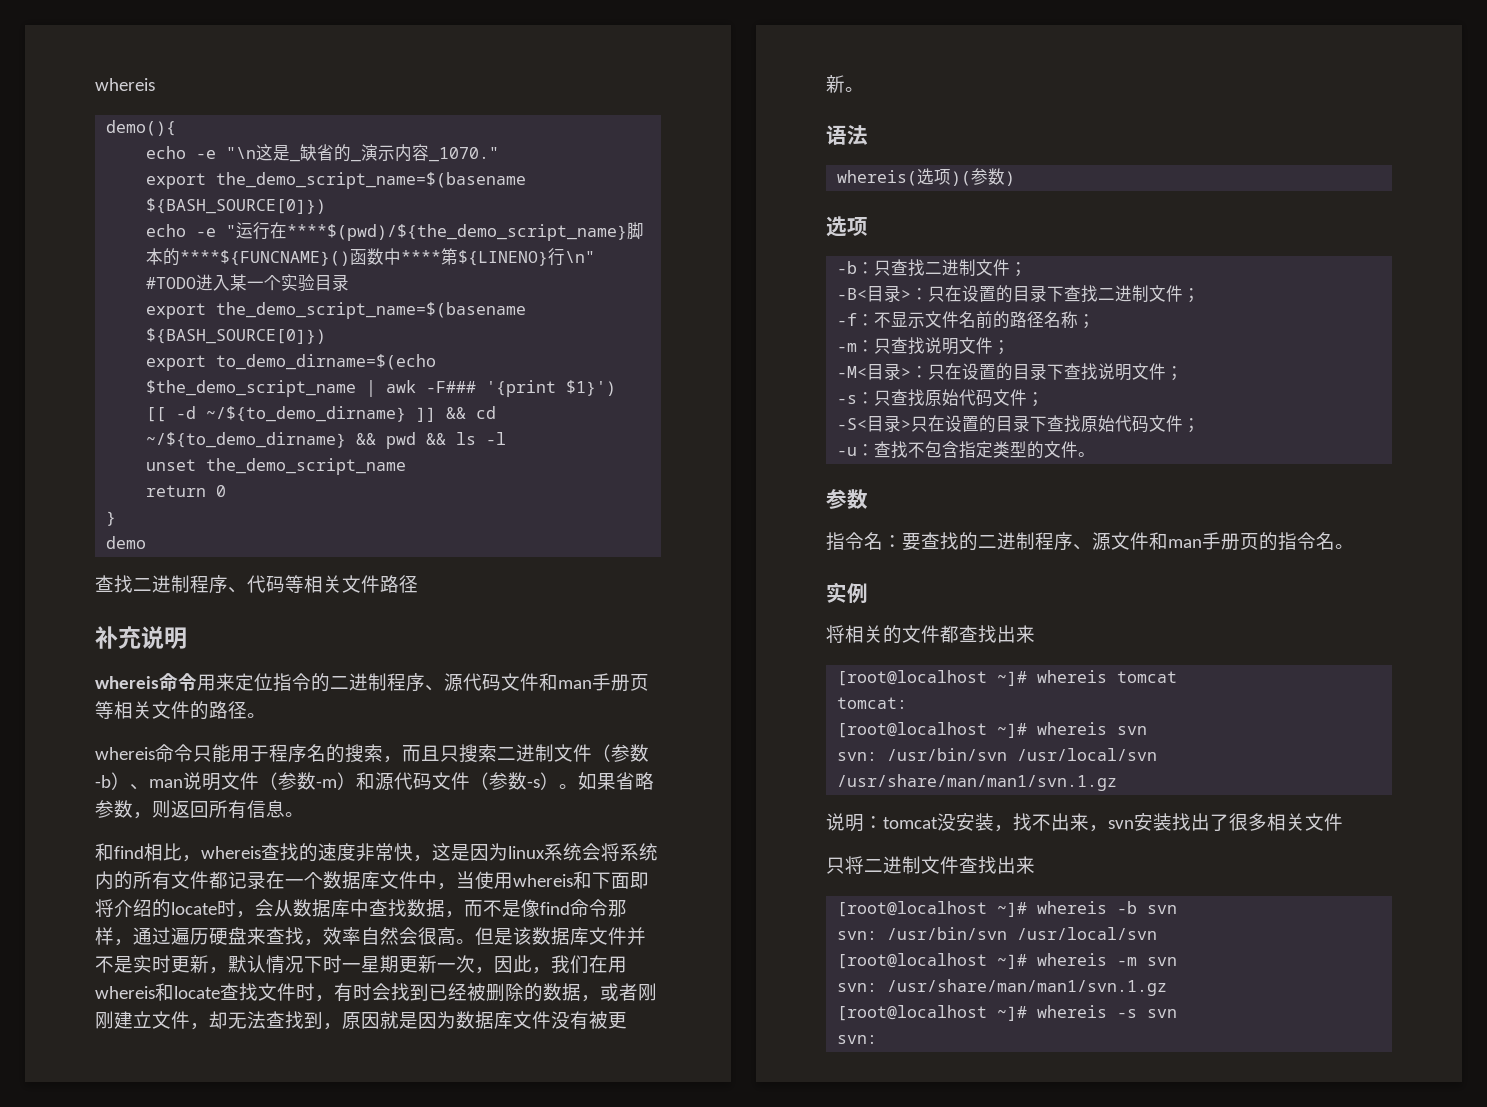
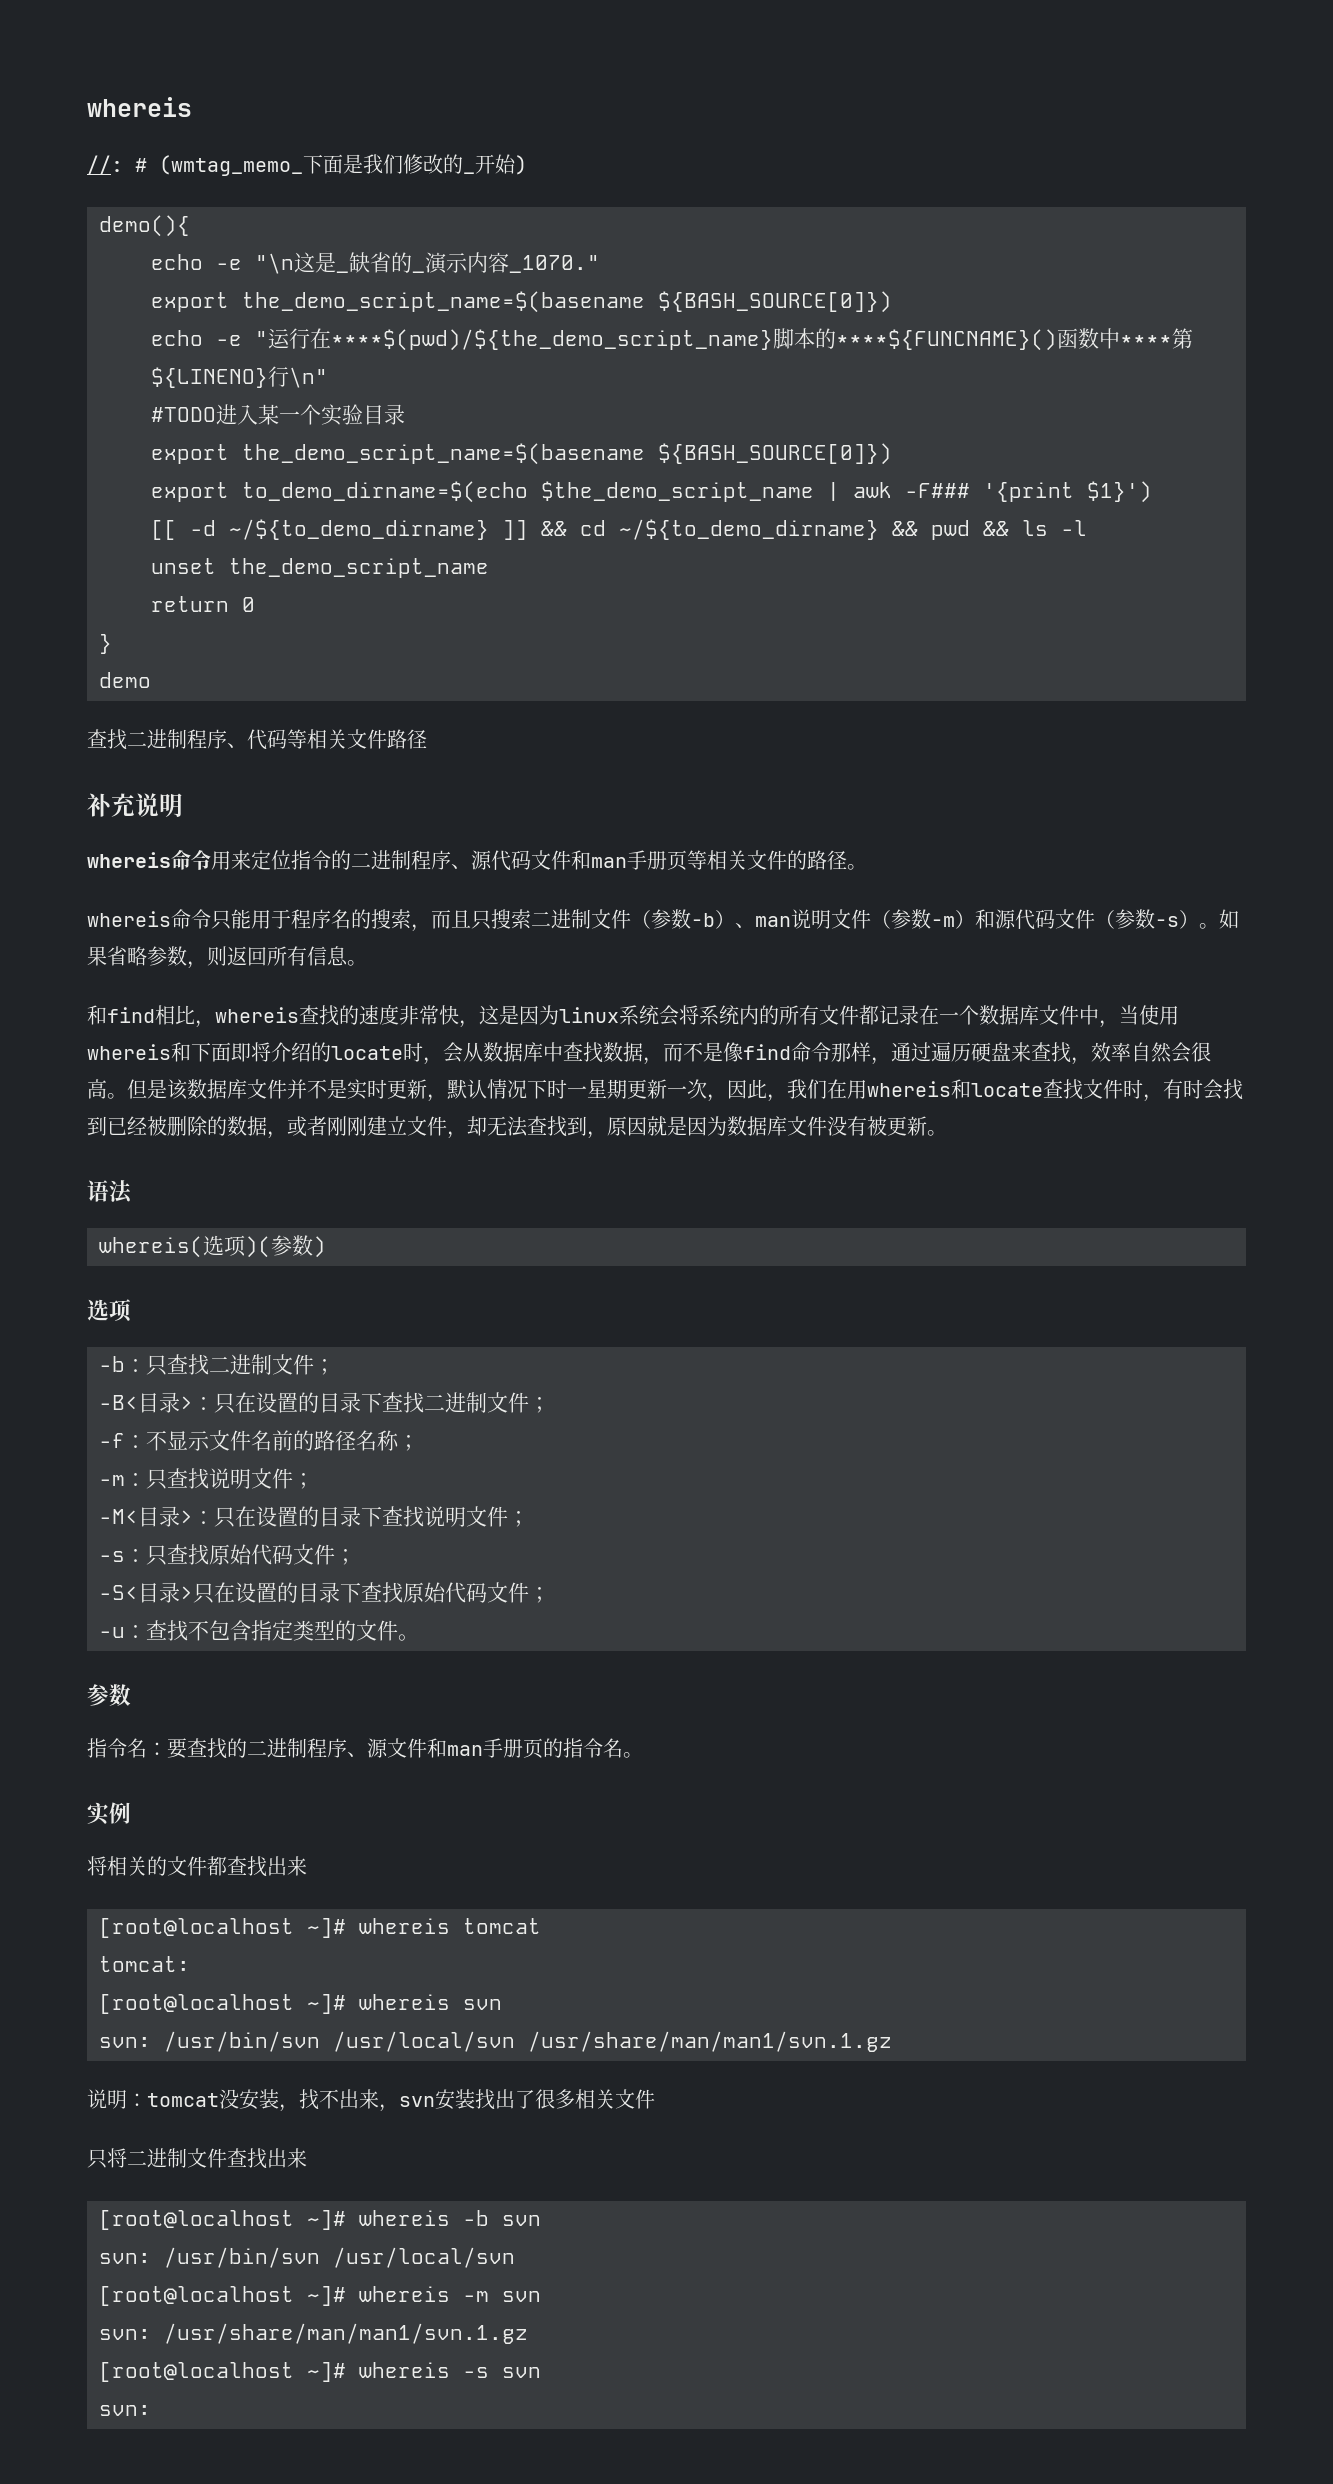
[95,78,155,91] whereis -> [87,97,192,117] [87,154,527,176] whereis // //: # (wmtag_memo_下面是我们修改的_开始)

